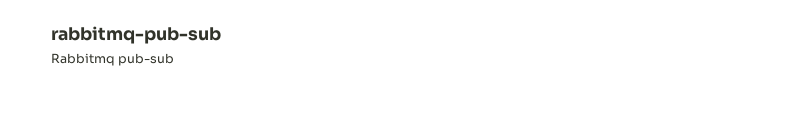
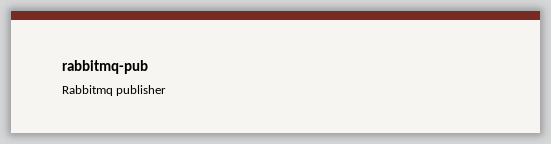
[51,26,221,44] rabbitmq-pub-sub -> [62,60,148,74] rabbitmq-pub
[118,53,175,66] pub-sub -> [116,85,167,96] publisher

